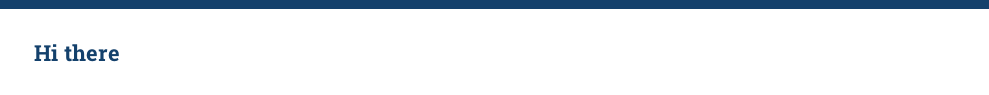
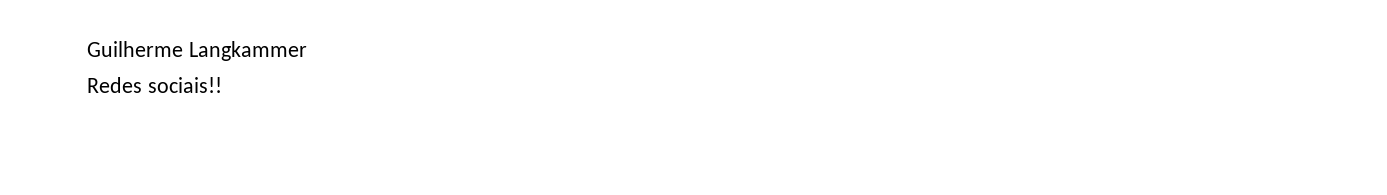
[34,44,120,62] Hi there -> [87,41,307,61] [87,77,222,93] Guilherme Langkammer // Redes sociais!!

